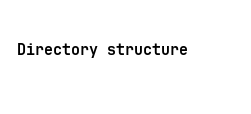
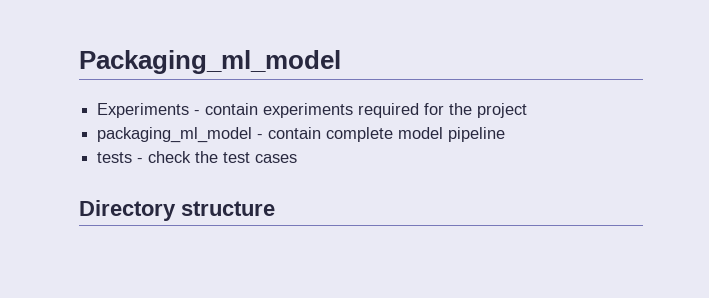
(17, 50) none -> [79,50,341,74] [97,103,528,118] [97,127,506,143] [97,151,298,163] Packaging_ml_model // Experiments - contain experiments required for the project // packaging_ml_model - contain complete model pipeline // tests - check the test cases //

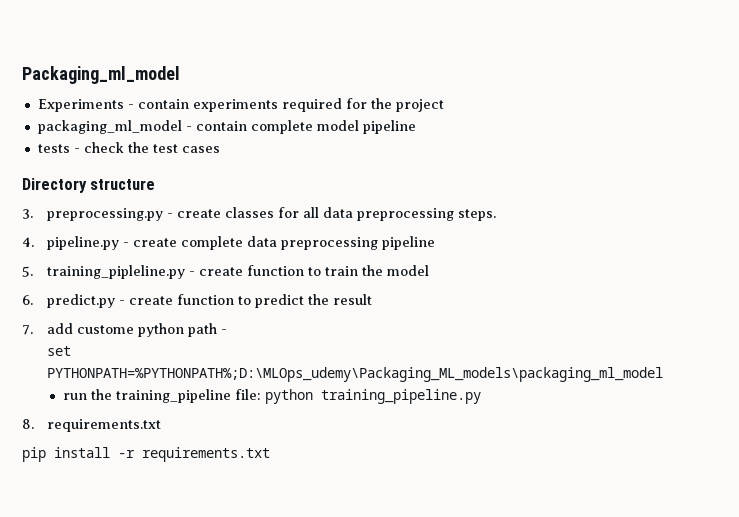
(275, 208) none -> [22,207,497,221] [22,236,436,250] [22,265,430,279] [22,294,373,308] [22,323,228,337] [47,346,72,356] [47,367,664,382] [63,389,482,404] [22,419,162,432] [22,447,270,462] // 3. preprocessing.py - create classes for all data preprocessing steps. // 4. pipeline.py - create complete data preprocessing pipeline // 5. training_pipleline.py - create function to train the model // 6. predict.py - create function to predict the result // 7. add custome python path - // set PYTHONPATH=%PYTHONPATH%;D:\MLOps_udemy\Packaging_ML_models\packaging_ml_model // run the training_pipeline file: python training_pipeline.py // 8. requirements.txt // pip install -r requirements.txt

